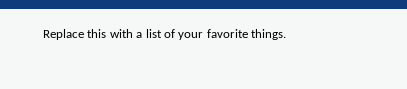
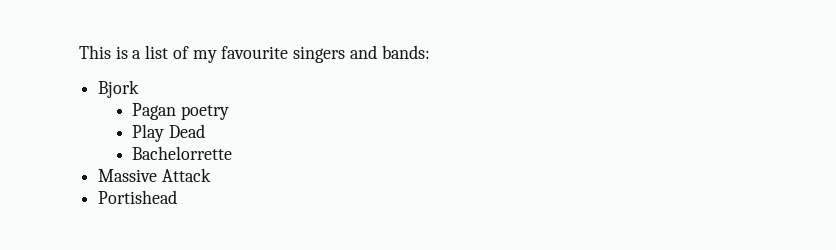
[43,29,286,40] Replace this with a list of your favorite things. -> [79,45,430,63] [98,80,140,98] [132,103,230,120] [132,124,206,142] [132,146,233,160] [98,168,211,182] [98,190,178,204] This is a list of my favourite singers and bands: // Bjork // Pagan poetry // Play Dead // Bachelorrette // Massive Attack // Portishead

